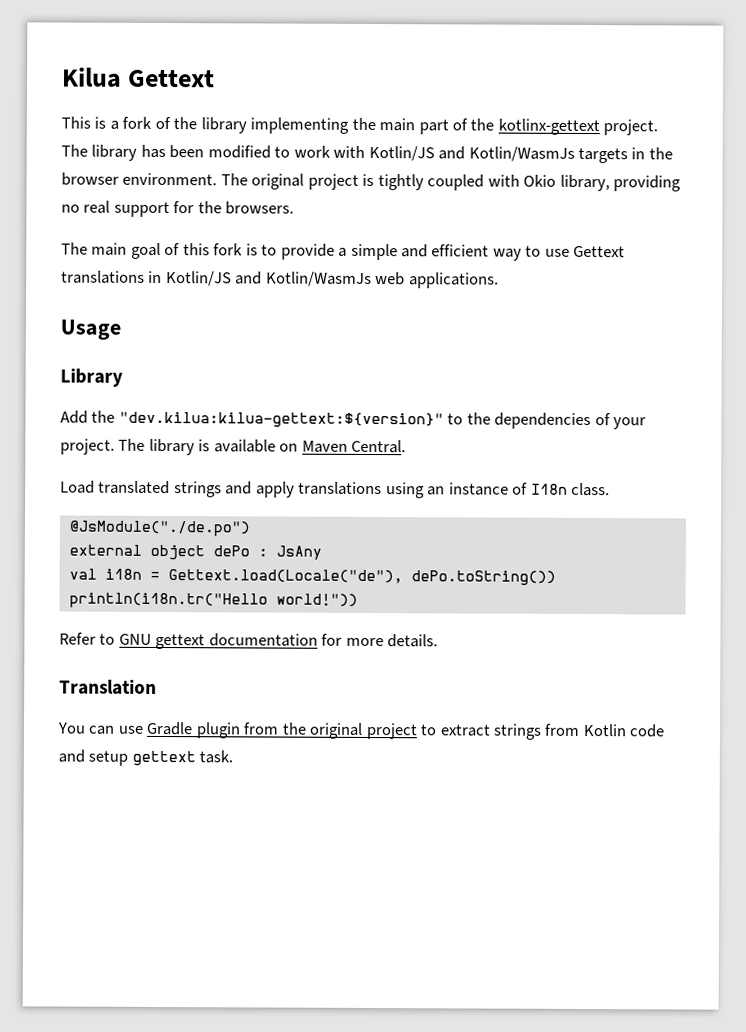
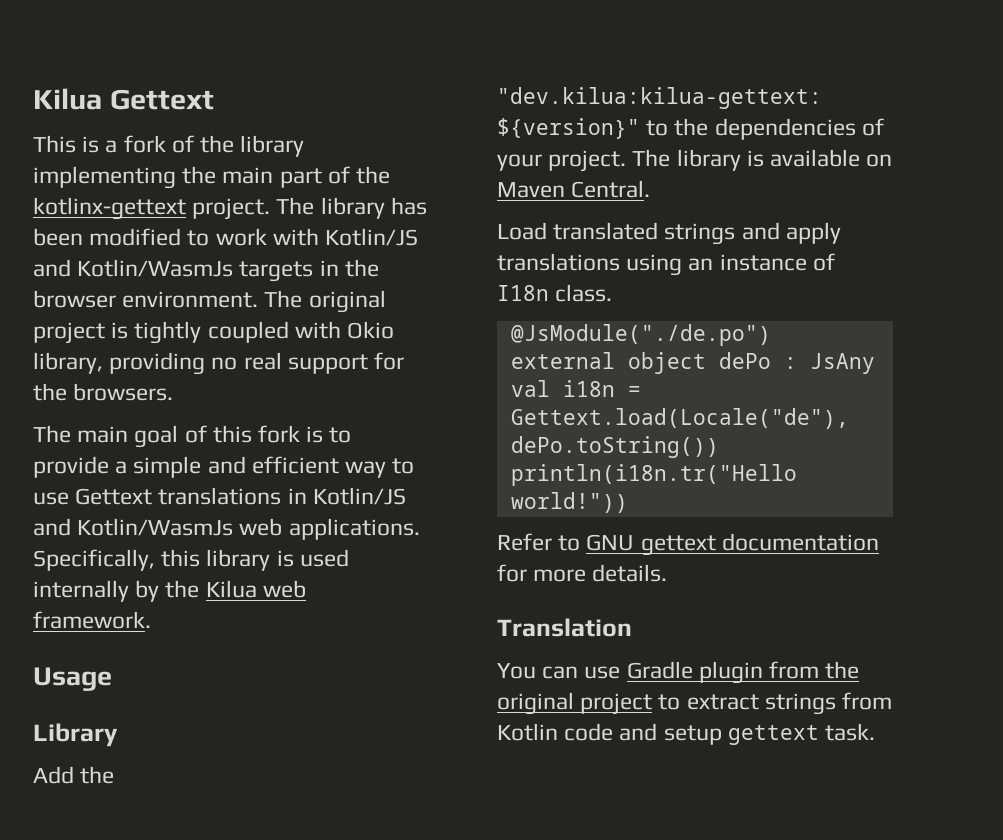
(499, 280) none -> [33,549,349,571] [33,580,306,602] [33,611,151,629] Specifically, this library is used internally by the Kilua web framework.

